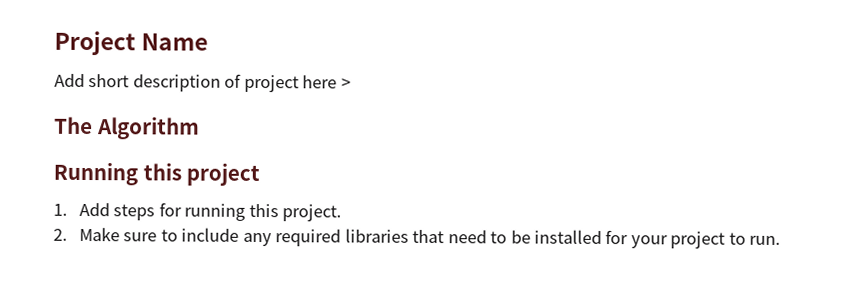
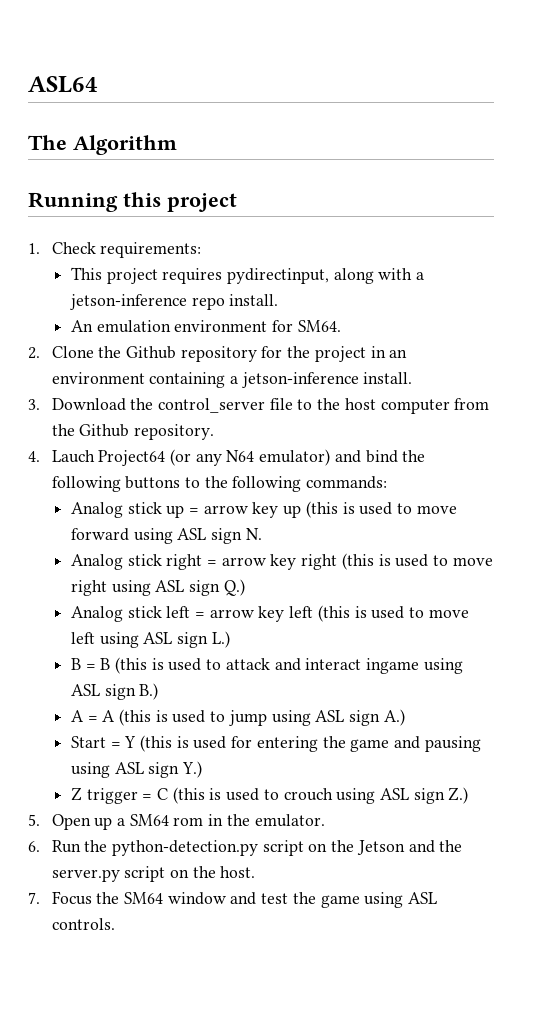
[54,30,209,56] [54,73,351,93] Project Name // Add short description of project here > -> [28,76,98,93] ASL64
[78,202,343,222] [53,226,782,249] Add steps for running this project. // 2. Make sure to include any required libraries that need to be installed for your project to run. -> [51,242,202,258] [70,267,425,284] [69,294,279,310] [70,320,341,333] [28,346,408,362] [51,372,413,388] [28,398,490,414] [51,424,214,440] [28,449,426,466] [51,476,388,492] [70,501,457,518] [70,528,262,544] [70,553,493,570] [70,579,245,596] [70,605,469,622] [70,631,230,648] [70,657,463,674] [70,683,159,700] [70,709,405,726] [70,735,481,752] [70,761,202,778] [70,787,469,804] [28,814,325,830] [28,840,463,856] [51,866,256,882] [28,891,438,908] [51,918,115,930] Check requirements: // This project requires pydirectinput, along with a jetson-inference repo install. // An emulation environment for SM64. // 2. Clone the Github repository for the project in an environment containing a jetson-inference install. // 3. Download the control_server file to the host computer from the Github repository. // 4. Lauch Project64 (or any N64 emulator) and bind the following buttons to the following commands: // Analog stick up = arrow key up (this is used to move forward using ASL sign N. // Analog stick right = arrow key right (this is used to move right using ASL sign Q.) // Analog stick left = arrow key left (this is used to move left using ASL sign L.) // B = B (this is used to attack and interact ingame using ASL sign B.) // A = A (this is used to jump using ASL sign A.) // Start = Y (this is used for entering the game and pausing using ASL sign Y.) // Z trigger = C (this is used to crouch using ASL sign Z.) // 5. Open up a SM64 rom in the emulator. // 6. Run the python-detection.py script on the Jetson and the server.py script on the host. // 7. Focus the SM64 window and test the game using ASL controls.

